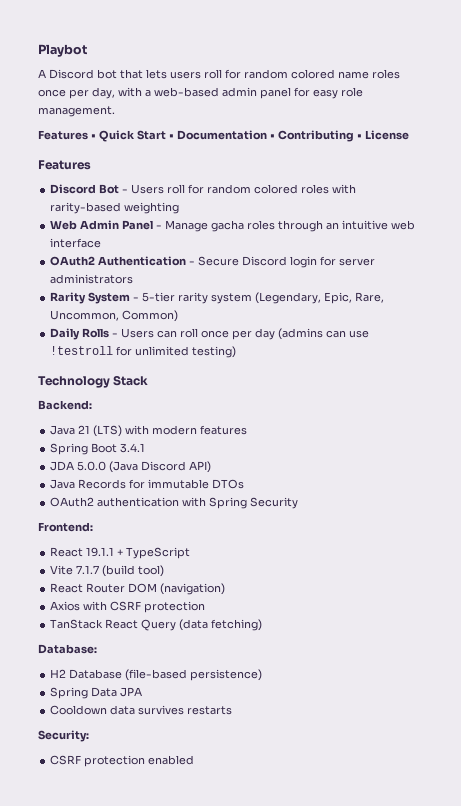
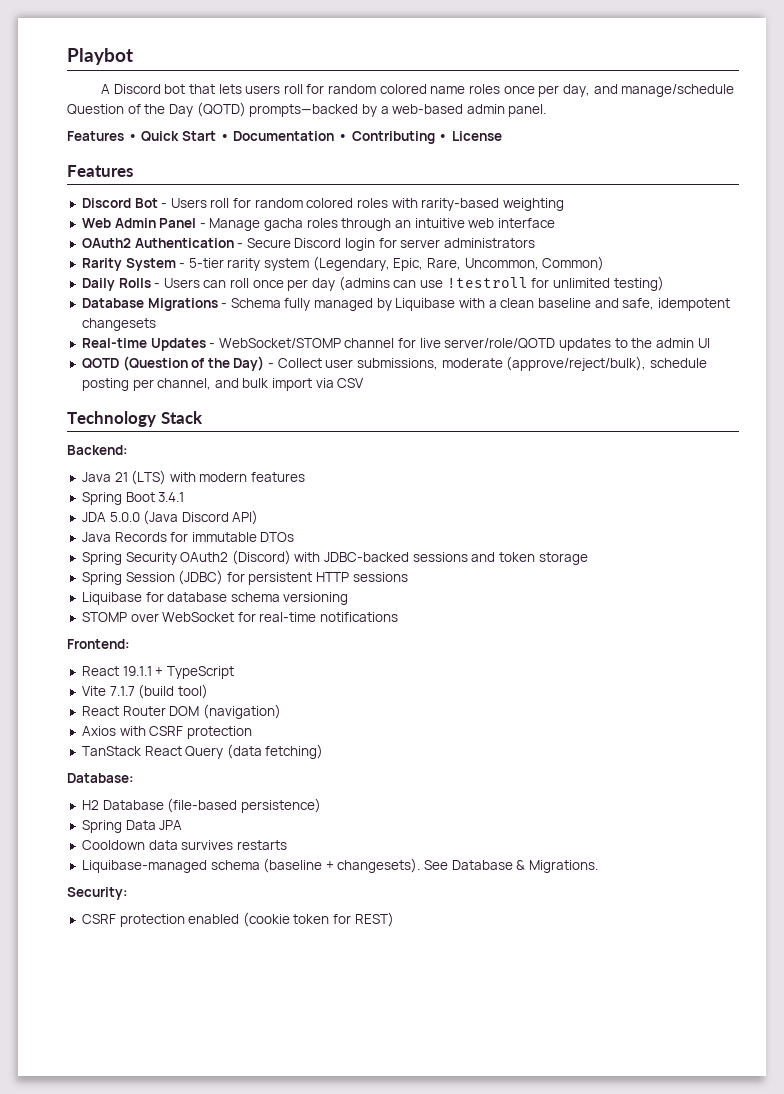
[118,87,363,99] [38,106,115,117] with a web-based admin panel for easy role management. -> [593,84,735,97] [67,102,547,117] and manage/schedule Question of the Day (QOTD) prompts—backed by a web-based admin panel.
(237, 352) none -> [81,298,730,311] [81,318,156,331] [81,338,710,351] [81,356,707,371] [81,378,365,391] // Database Migrations - Schema fully managed by Liquibase with a clean baseline and safe, idempotent changesets // Real-time Updates - WebSocket/STOMP channel for live server/role/QOTD updates to the admin UI // QOTD (Question of the Day) - Collect user submissions, moderate (approve/reject/bulk), schedule posting per channel, and bulk import via CSV
[50,497,207,507] OAuth2 authentication with -> (295, 537) none
(299, 503) none -> [180,550,588,565] [81,570,408,585] [81,592,349,605] [81,612,399,622] OAuth2 (Discord) with JDBC-backed sessions and token storage // Spring Session (JDBC) for persistent HTTP sessions // Liquibase for database schema versioning // STOMP over WebSocket for real-time notifications
(233, 710) none -> [81,858,599,873] // Liquibase-managed schema (baseline + changesets). See Database & Migrations.
(195, 760) none -> [242,912,394,927] (cookie token for REST)

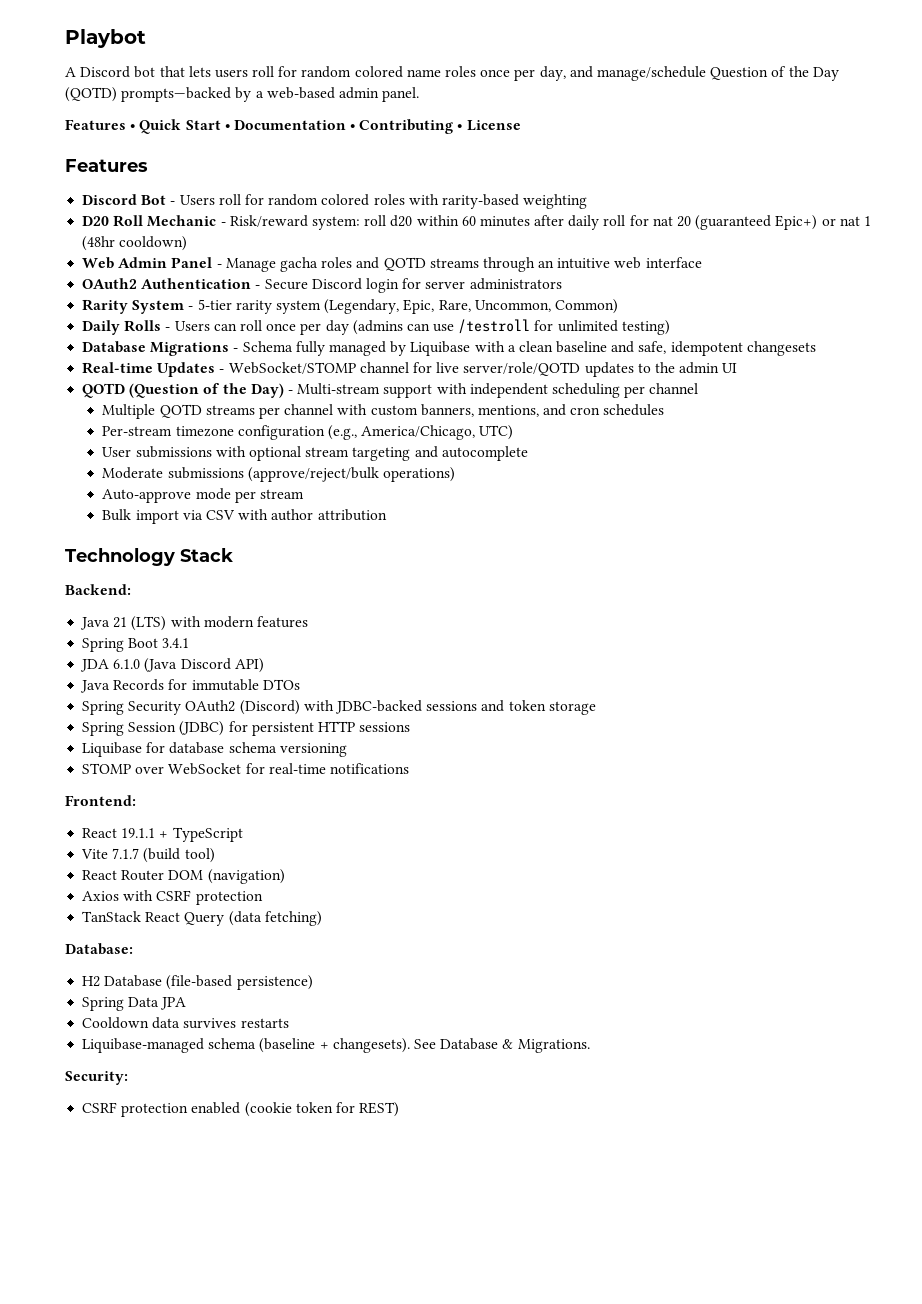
(564, 204) none -> [82,215,871,230] [82,236,188,251] // D20 Roll Mechanic - Risk/reward system: roll d20 within 60 minutes after daily roll for nat 20 (guaranteed Epic+) or nat 1 (48hr cooldown)
(338, 223) none -> [356,257,479,271] and QOTD streams
[446,277,528,288] !testroll -> [458,319,531,334] /testroll
[277,356,707,371] [81,378,269,391] Collect user submissions, moderate (approve/reject/bulk), schedule posting per channel, and bulk -> [297,383,699,398] [102,404,665,419] [102,425,514,440] [102,446,528,461] [102,467,456,482] [102,488,305,503] [102,509,132,521] Multi-stream support with independent scheduling per channel // Multiple QOTD streams per channel with custom banners, mentions, and cron schedules // Per-stream timezone configuration (e.g., America/Chicago, UTC) // User submissions with optional stream targeting and autocomplete // Moderate submissions (approve/reject/bulk operations) // Auto-approve mode per stream // Bulk
(365, 383) none -> [238,509,387,521] with author attribution
[109,512,140,522] 5.0.0 -> [113,659,141,669] 6.1.0

